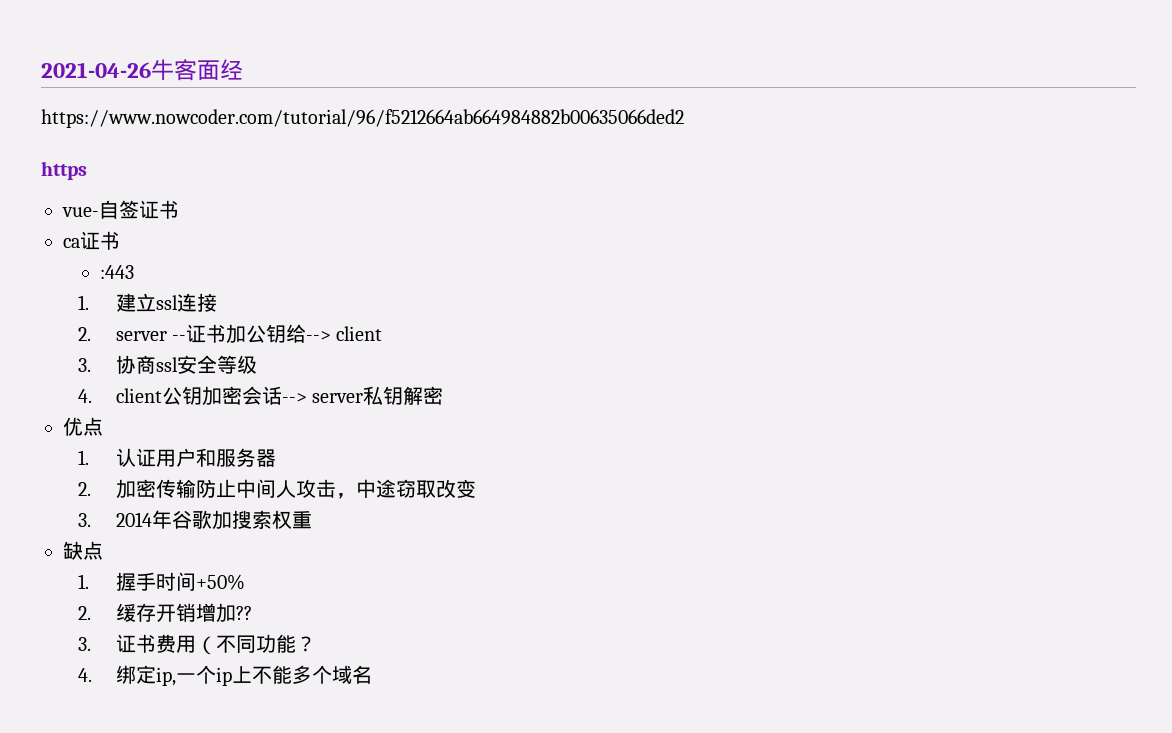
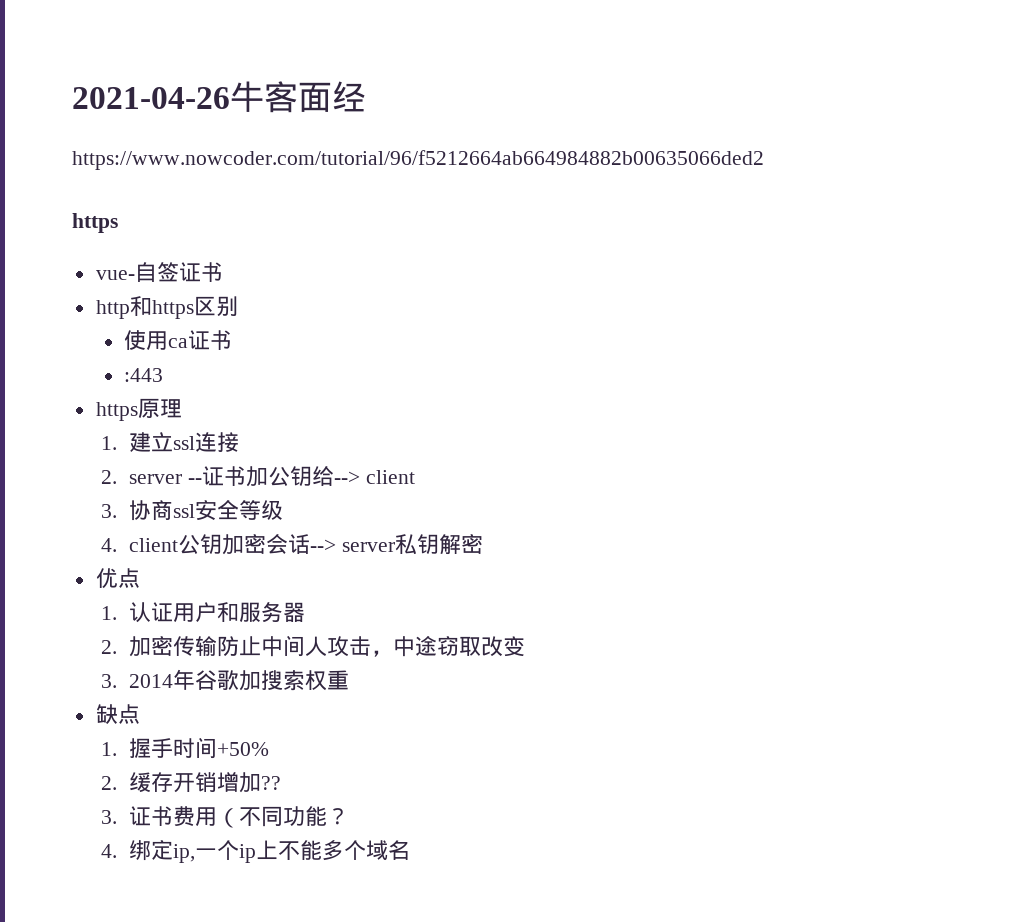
(179, 209) none -> [95,296,238,319] [124,330,169,350] http和https区别 // 使用
(135, 272) none -> [95,398,182,421] // https原理

